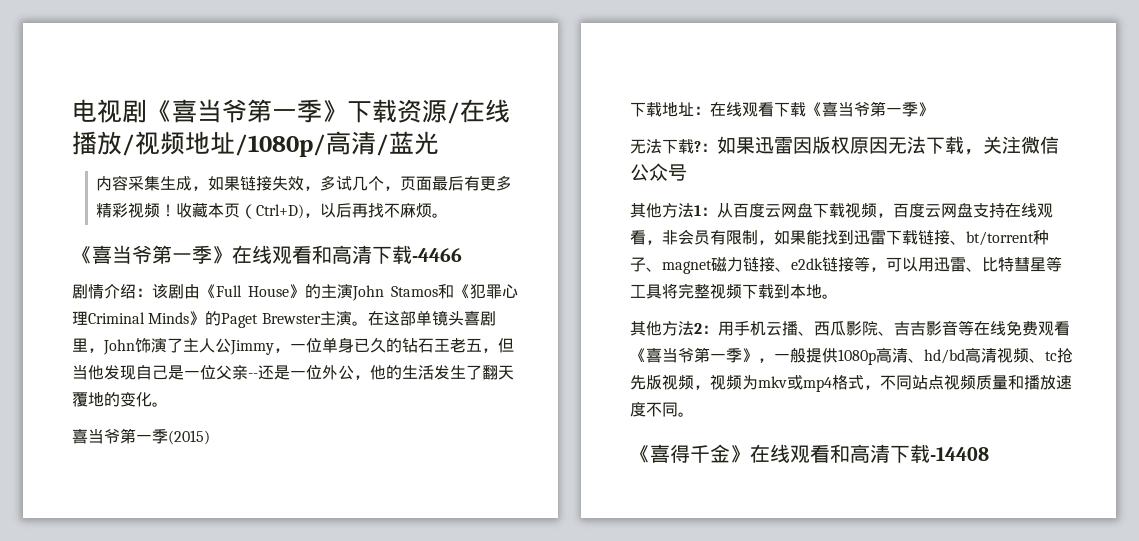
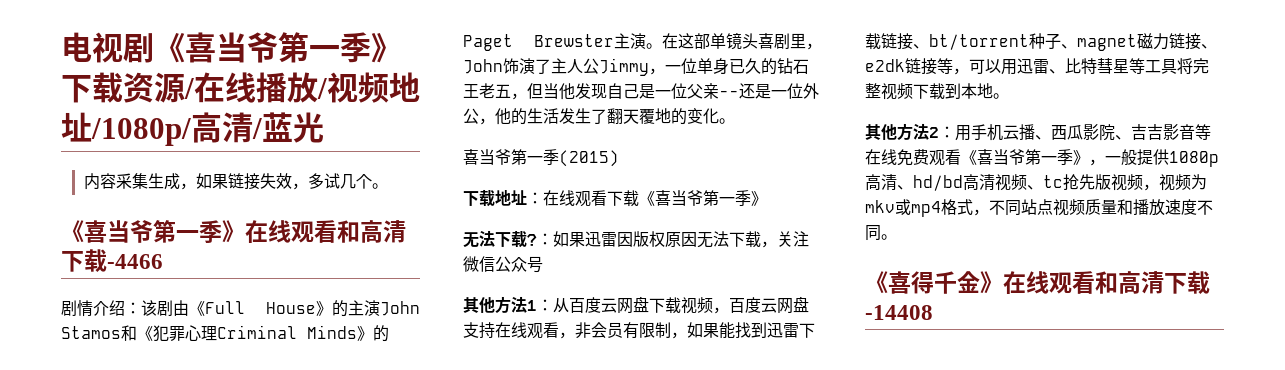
[384,175,513,191] [96,202,433,219] ，页面最后有更多精彩视频！收藏本页（Ctrl+D)，以后再找不麻烦 -> (372, 181) none

